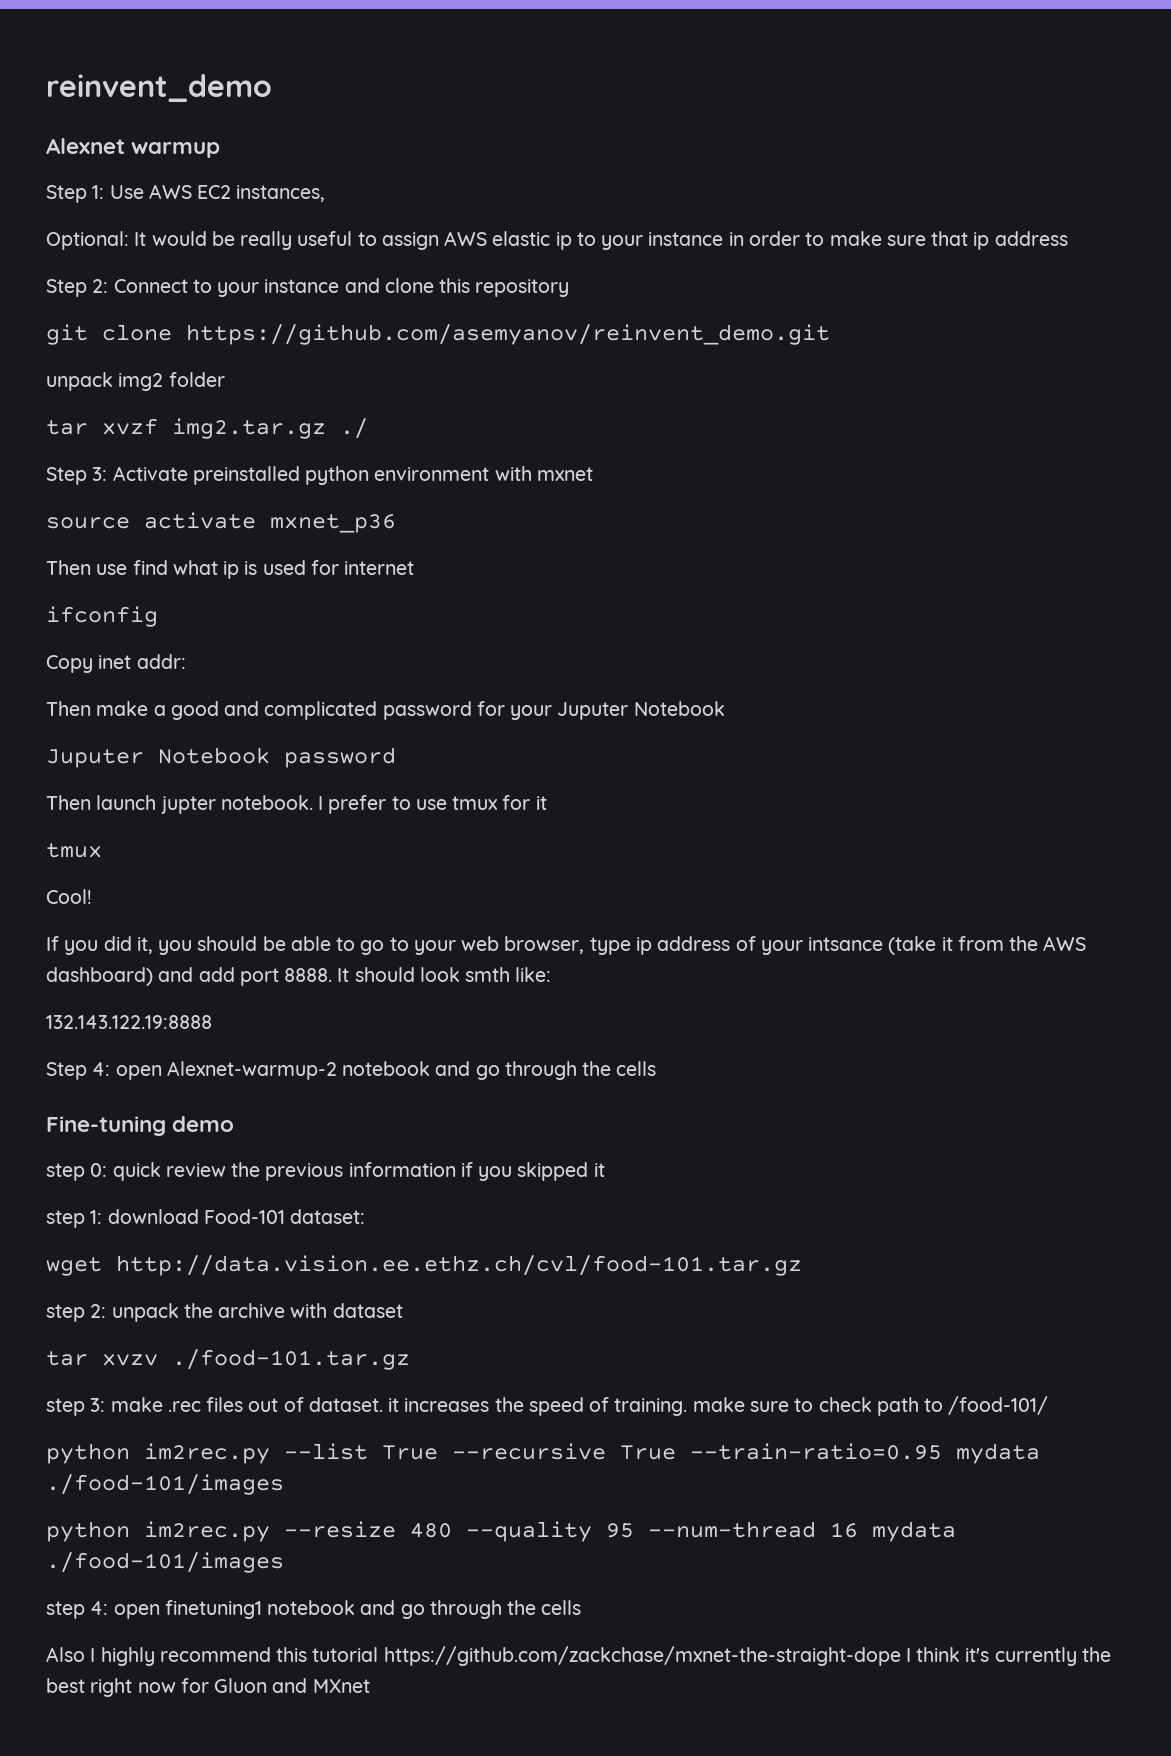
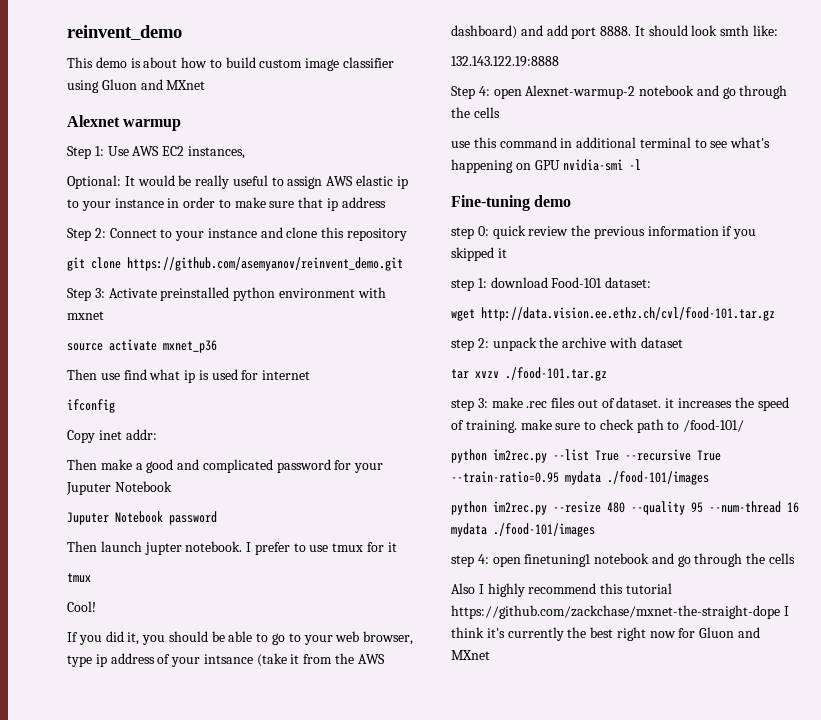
(272, 88) none -> [67,57,395,71] [67,79,206,93] // This demo is about how to build custom image classifier using Gluon and MXnet
[46,372,225,391] [46,418,368,439] // unpack img2 folder // tar xvzf img2.tar.gz ./ -> (403, 264) none
(657, 1068) none -> [451,137,771,148] [451,159,642,173] // use this command in additional terminal to see what's happening on GPU nvidia-smi -l

